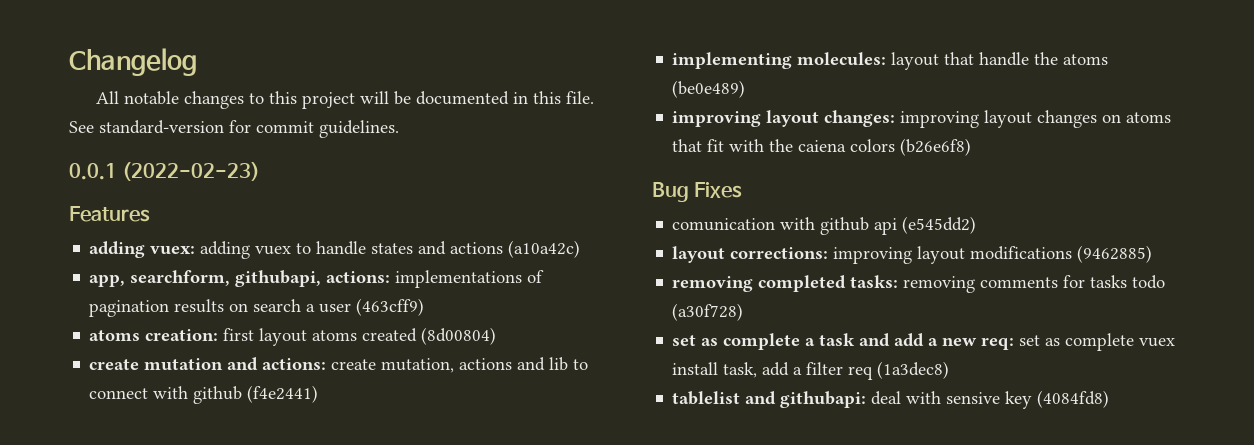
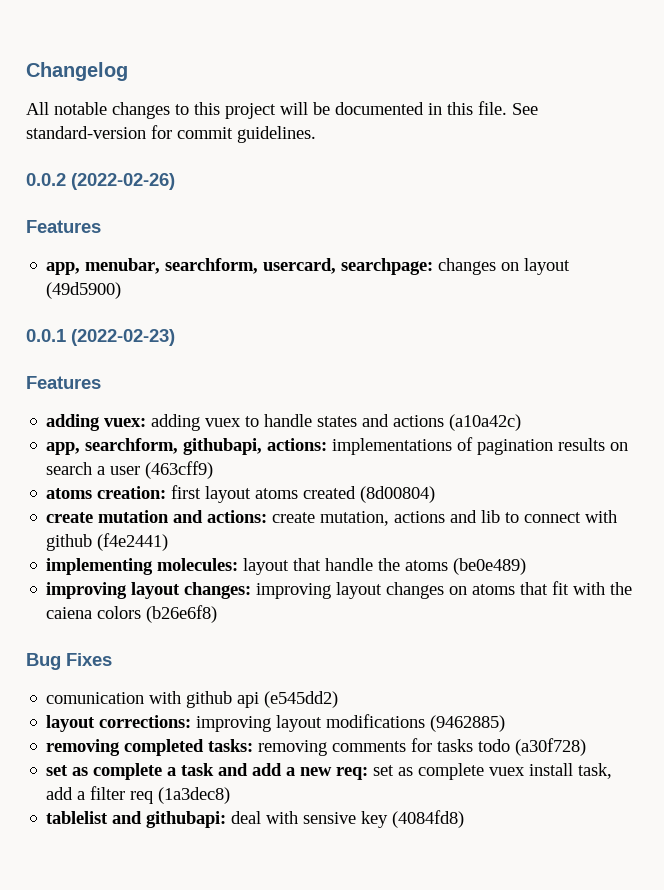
(399, 129) none -> [26,173,175,190] [26,220,101,233] [46,258,571,275] [46,282,122,299] // 0.0.2 (2022-02-26) // Features // app, menubar, searchform, usercard, searchpage: changes on layout (49d5900)

